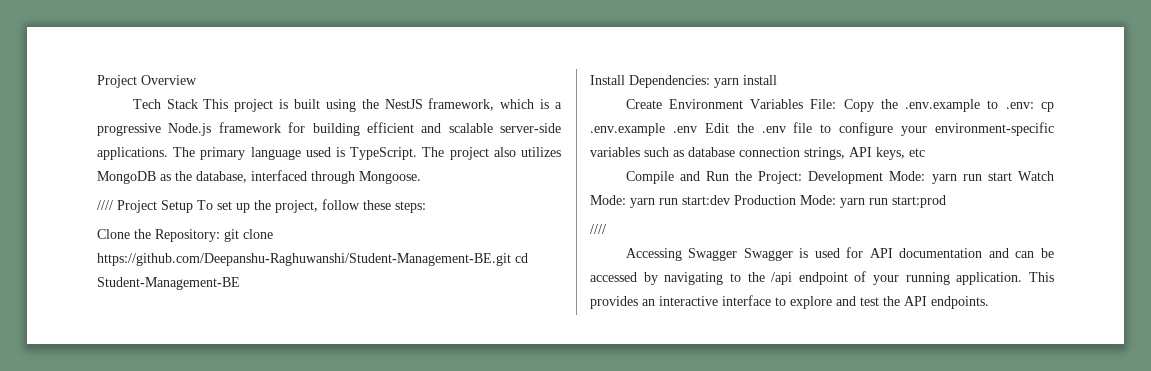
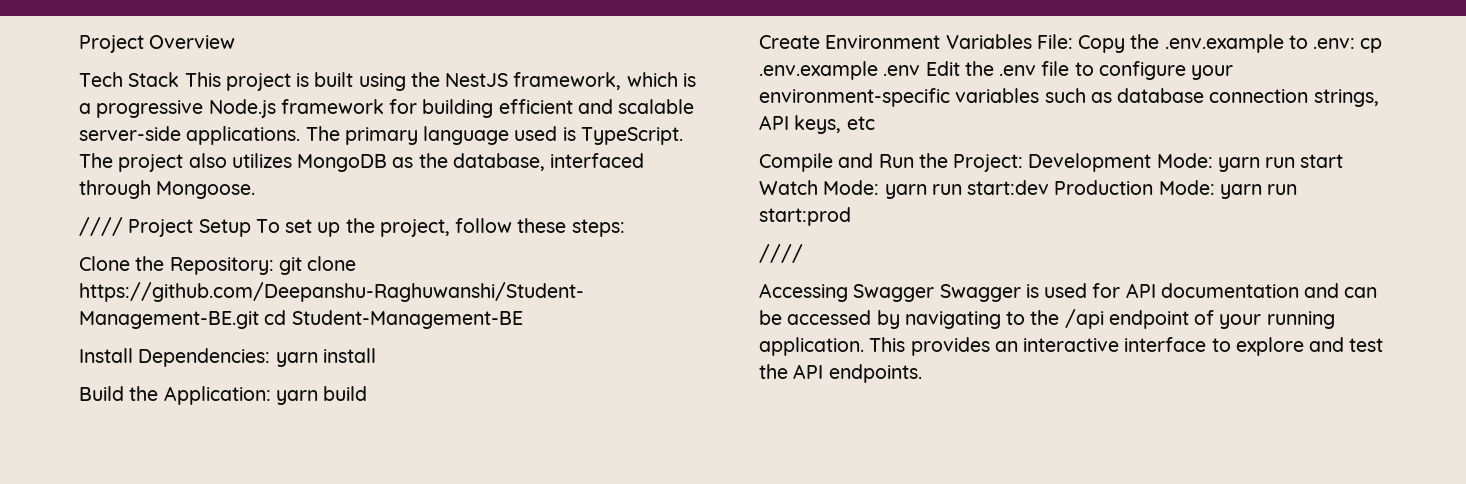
(777, 80) none -> [79,386,368,405] // Build the Application: yarn build

